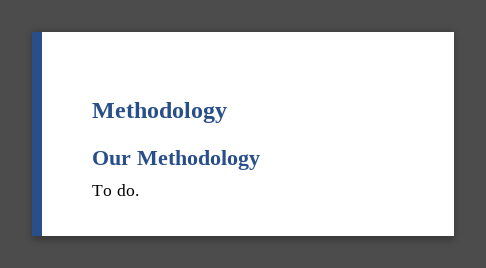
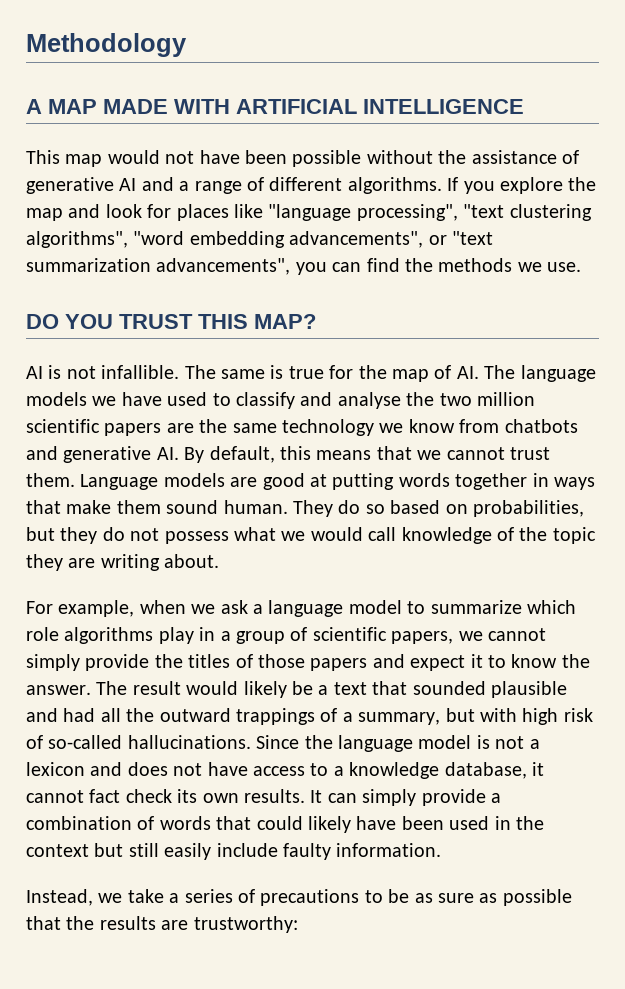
[92,102,227,123] [92,150,260,170] [92,184,139,196] Methodology // Our Methodology // To do. -> [26,33,187,57] [26,99,524,114] [26,150,579,167] [26,177,597,194] [26,204,592,221] [26,231,493,248] [26,258,582,275] [26,314,316,329] [26,365,596,382] [26,392,535,409] [26,419,578,436] [26,446,550,463] [26,473,595,490] [26,500,584,517] [26,527,596,544] [26,554,220,571] [26,600,576,617] [26,627,546,644] [26,654,590,671] [26,681,567,698] [26,708,593,725] [26,735,540,752] [26,762,544,779] [26,789,501,806] [26,816,544,833] [26,843,442,860] [26,889,572,906] [26,916,298,933] Methodology // A MAP MADE WITH ARTIFICIAL INTELLIGENCE // This map would not have been possible without the assistance of generative AI and a range of different algorithms. If you explore the map and look for places like "language processing", "text clustering algorithms", "word embedding advancements", or "text summarization advancements", you can find the methods we use. // DO YOU TRUST THIS MAP? // AI is not infallible. The same is true for the map of AI. The language models we have used to classify and analyse the two million scientific papers are the same technology we know from chatbots and generative AI. By default, this means that we cannot trust them. Language models are good at putting words together in ways that make them sound human. They do so based on probabilities, but they do not possess what we would call knowledge of the topic they are writing about. // For example, when we ask a language model to summarize which role algorithms play in a group of scientific papers, we cannot simply provide the titles of those papers and expect it to know the answer. The result would likely be a text that sounded plausible and had all the outward trappings of a summary, but with high risk of so-called hallucinations. Since the language model is not a lexicon and does not have access to a knowledge database, it cannot fact check its own results. It can simply provide a combination of words that could likely have been used in the context but still easily include faulty information. // Instead, we take a series of precautions to be as sure as possible that the results are trustworthy:

